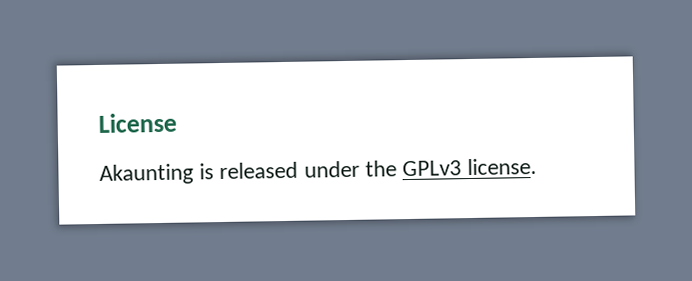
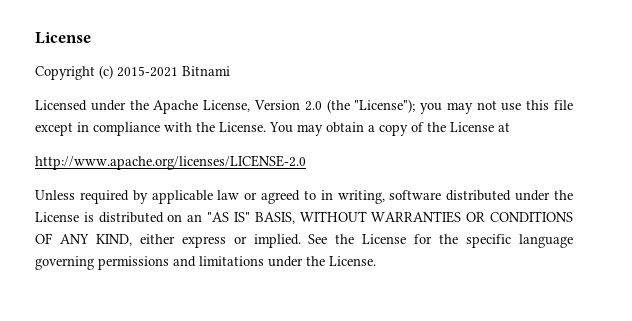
[99,157,538,185] Akaunting is released under the GPLv3 license. -> [35,65,230,80] [35,99,573,114] [35,122,510,136] [35,155,306,170] [35,190,573,204] [35,211,573,224] [35,233,573,248] [35,256,376,270] Copyright (c) 2015-2021 Bitnami // Licensed under the Apache License, Version 2.0 (the "License"); you may not use this file except in compliance with the License. You may obtain a copy of the License at // http://www.apache.org/licenses/LICENSE-2.0 // Unless required by applicable law or agreed to in writing, software distributed under the License is distributed on an "AS IS" BASIS, WITHOUT WARRANTIES OR CONDITIONS OF ANY KIND, either express or implied. See the License for the specific language governing permissions and limitations under the License.

